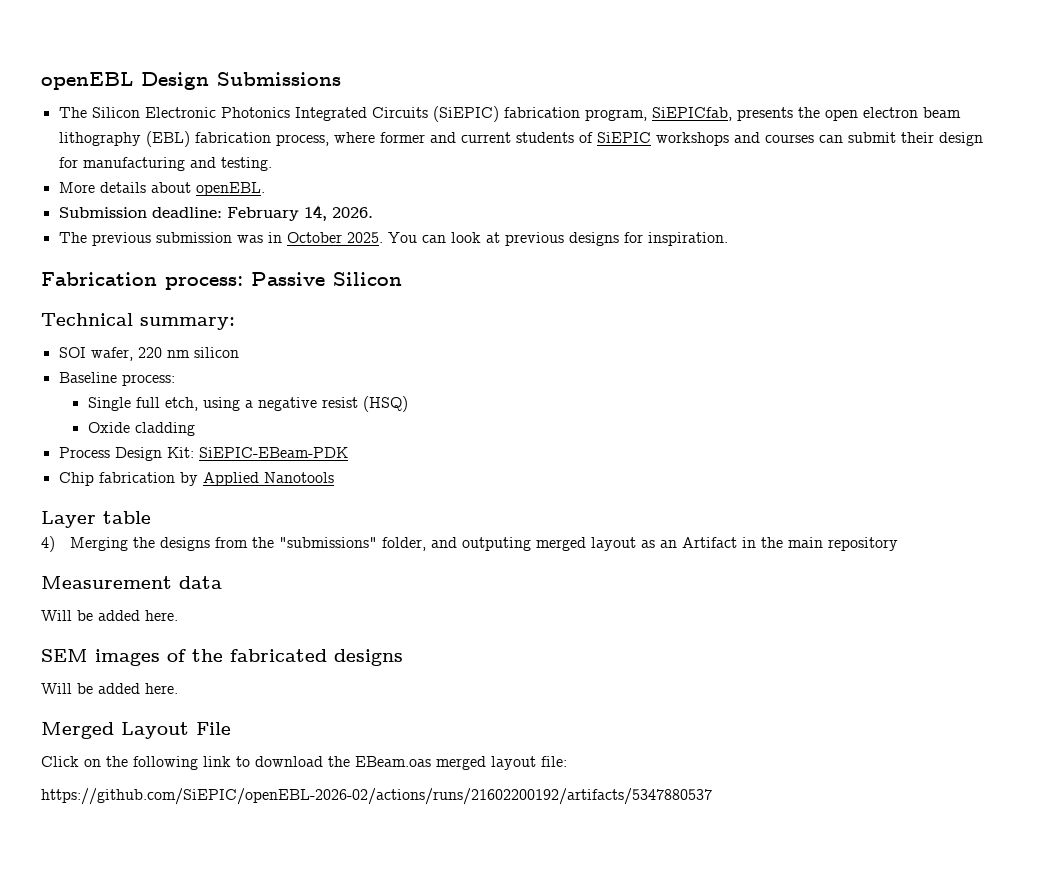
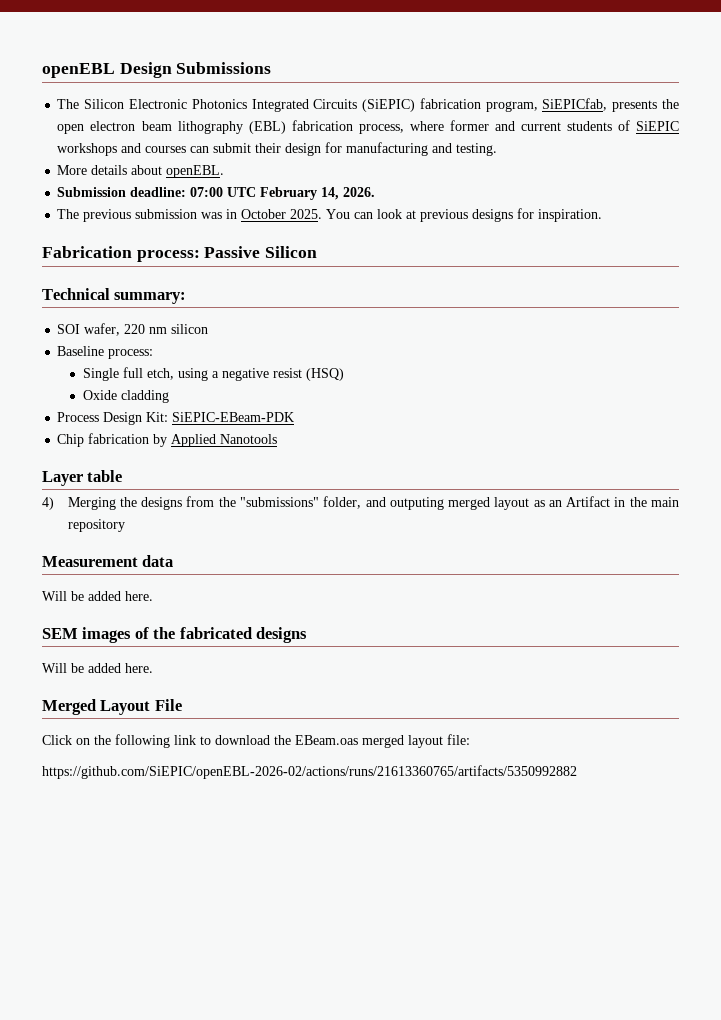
(222, 212) none -> [190,187,257,197] 07:00 UTC
[41,788,712,805] https://github.com/SiEPIC/openEBL-2026-02/actions/runs/21602200192/artifacts/5347880537 -> [42,765,577,779] https://github.com/SiEPIC/openEBL-2026-02/actions/runs/21613360765/artifacts/5350992882

